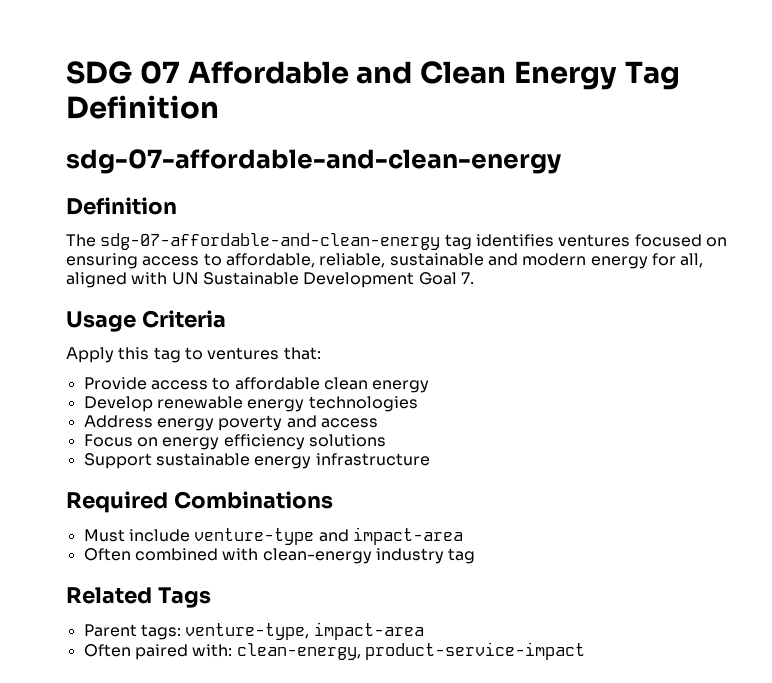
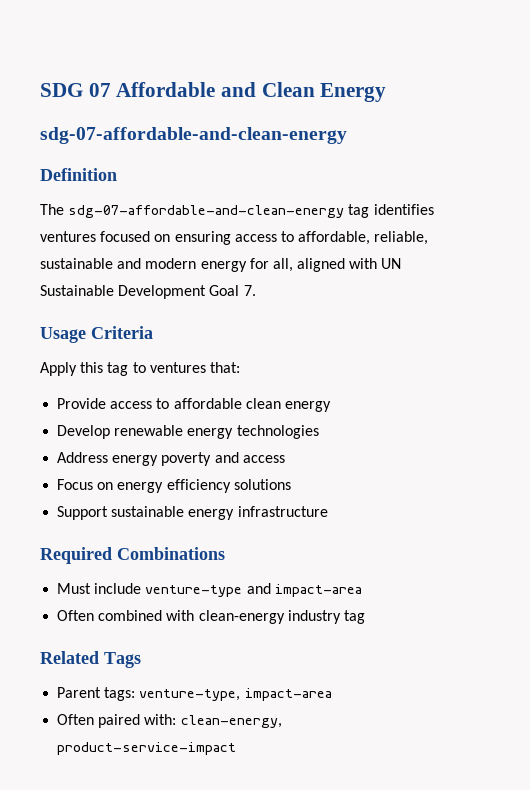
[624,61,680,90] [66,95,219,119] Tag Definition -> (387, 92) none

